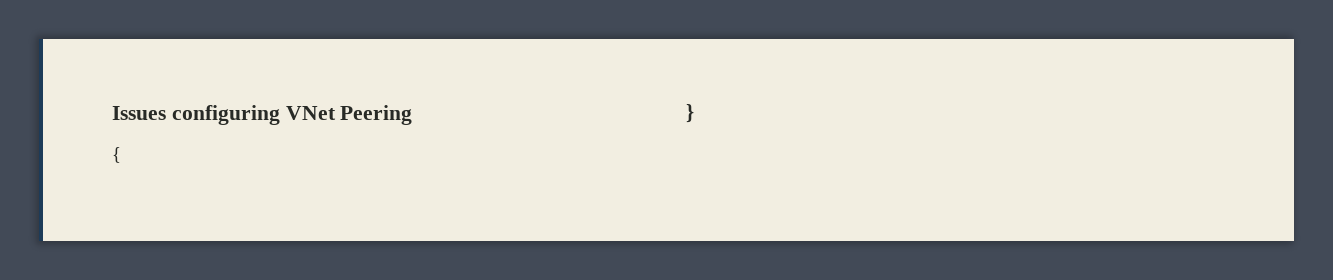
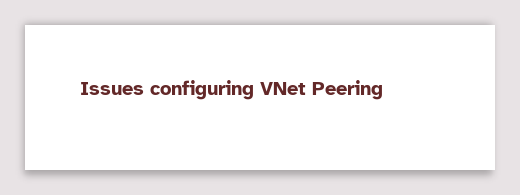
[112,147,121,163] [686,104,694,123] // { // } -> (383, 90) none

